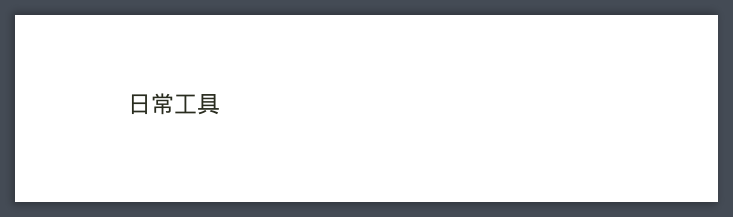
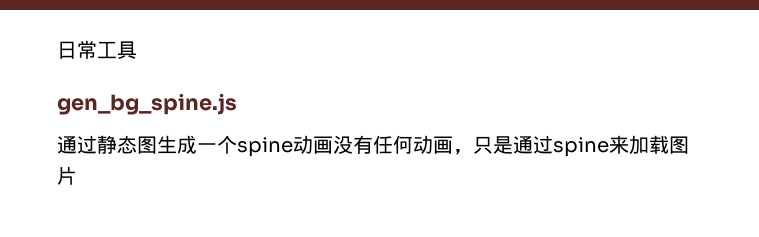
(220, 104) none -> [57,93,237,115] [57,135,689,157] [57,166,77,185] // gen_bg_spine.js // 通过静态图生成一个spine动画没有任何动画，只是通过spine来加载图片

